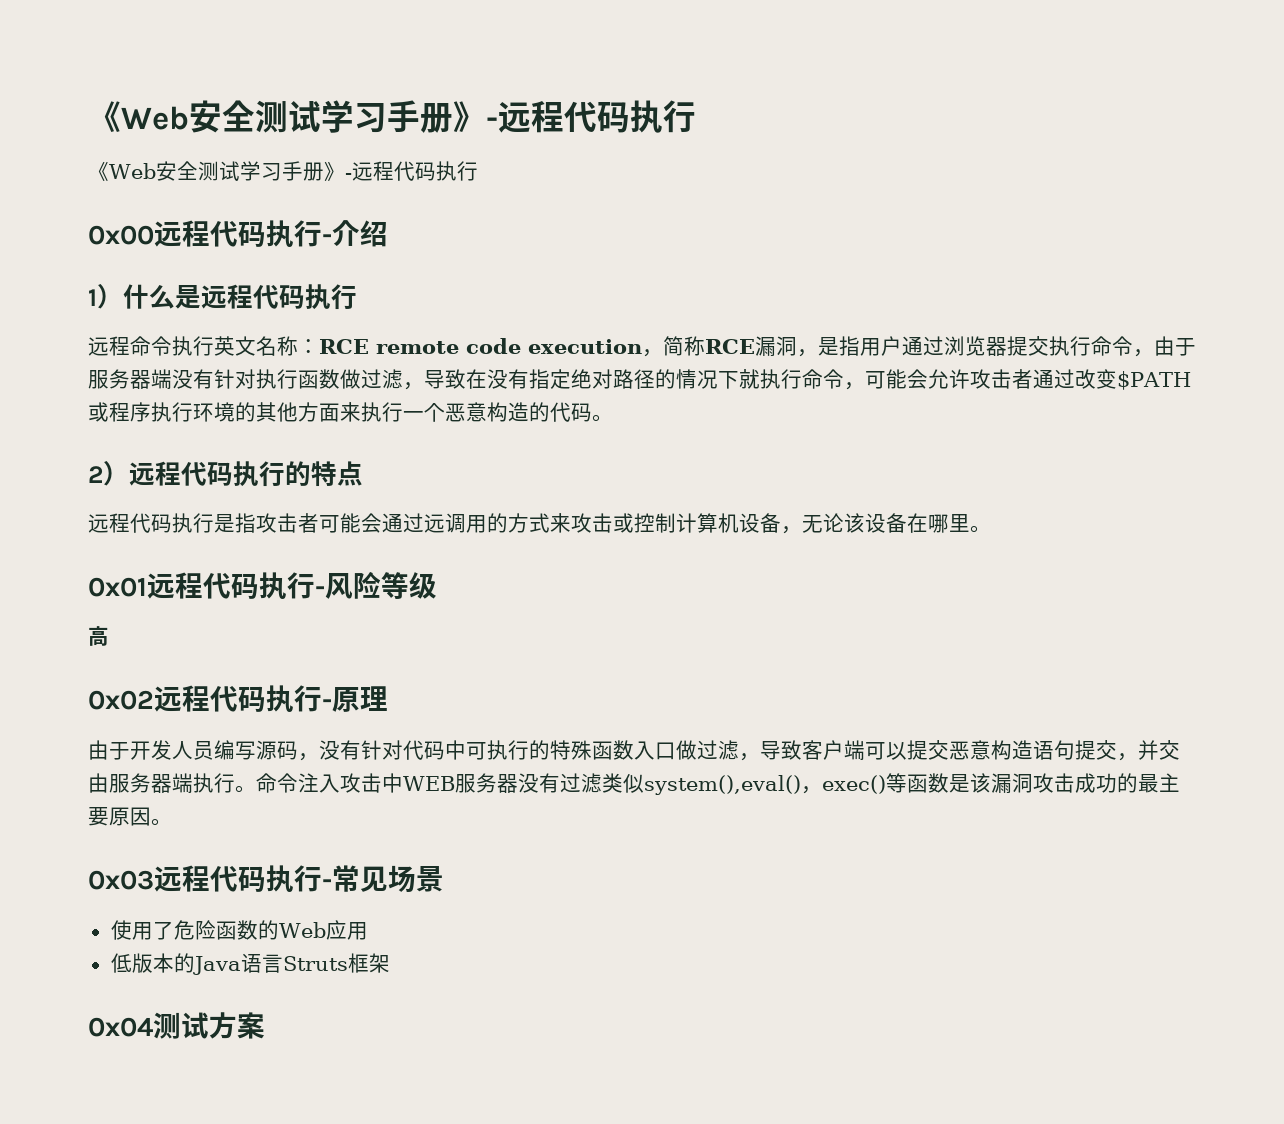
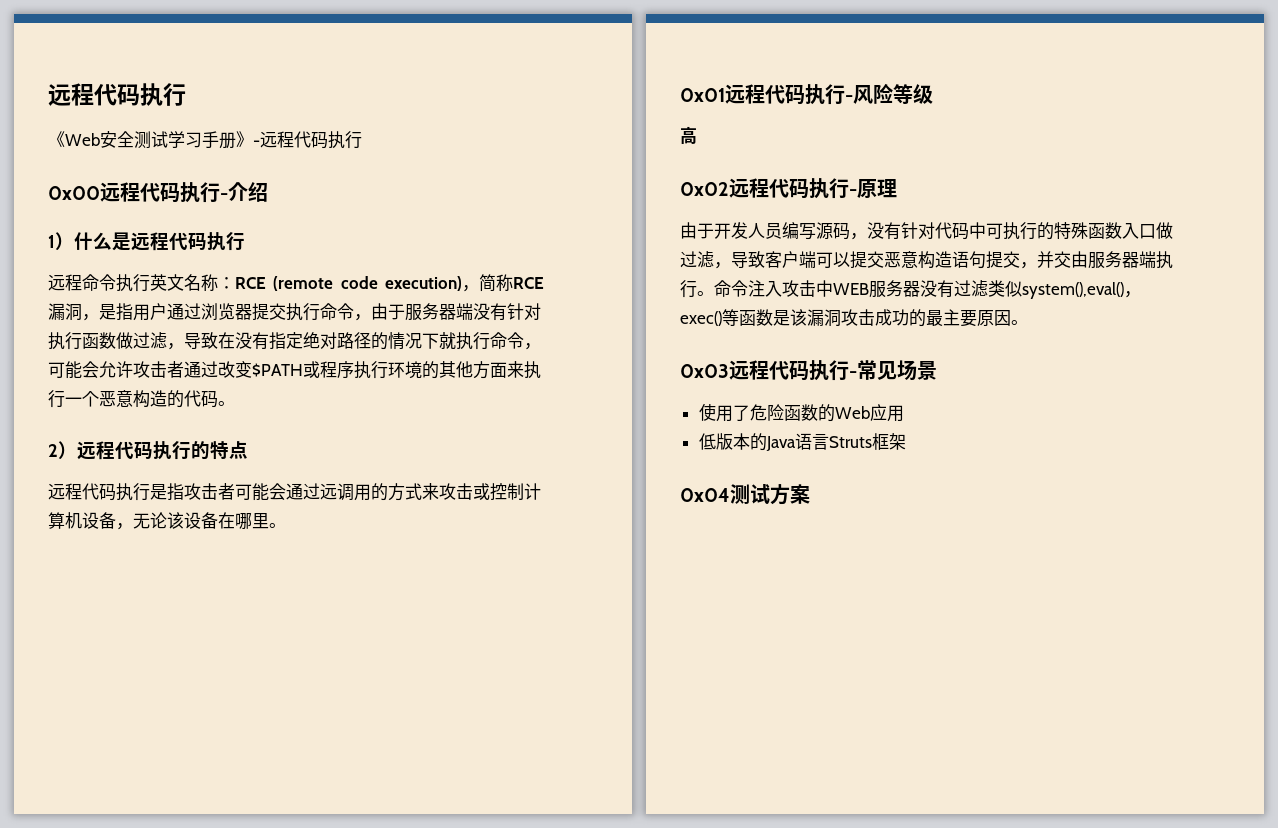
[88,100,498,133] 《Web安全测试学习手册》- -> (48, 95) none
[376,338,642,354] remote code execution -> [273,276,462,291] (remote code execution)

